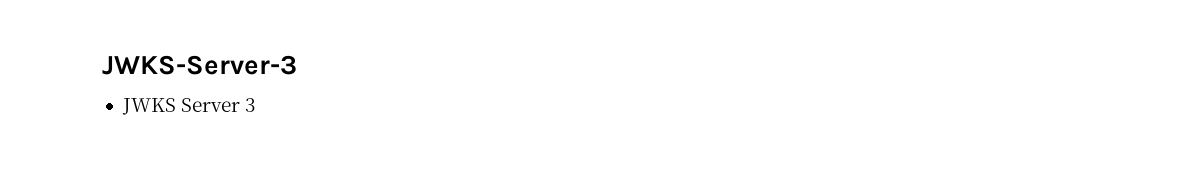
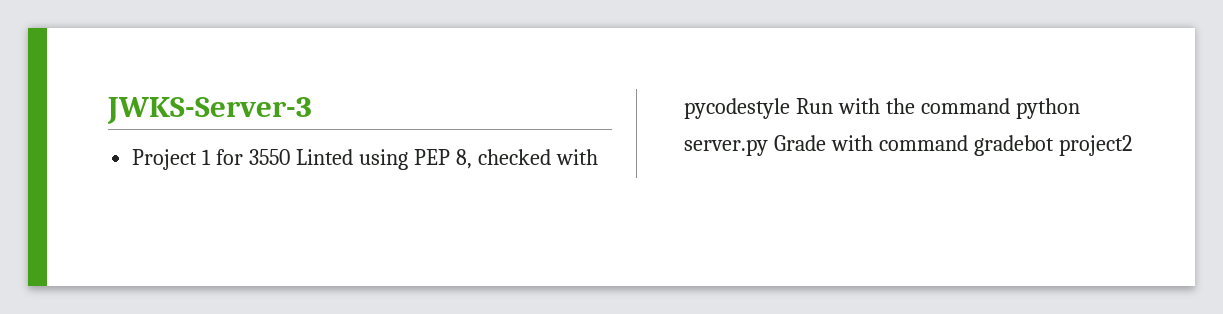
[121,98,257,115] JWKS Server 3 -> [132,149,598,170] [684,98,1080,119] [684,135,1132,156] Project 1 for 3550 Linted using PEP 8, checked with pycodestyle Run with the command python server.py Grade with command gradebot project2

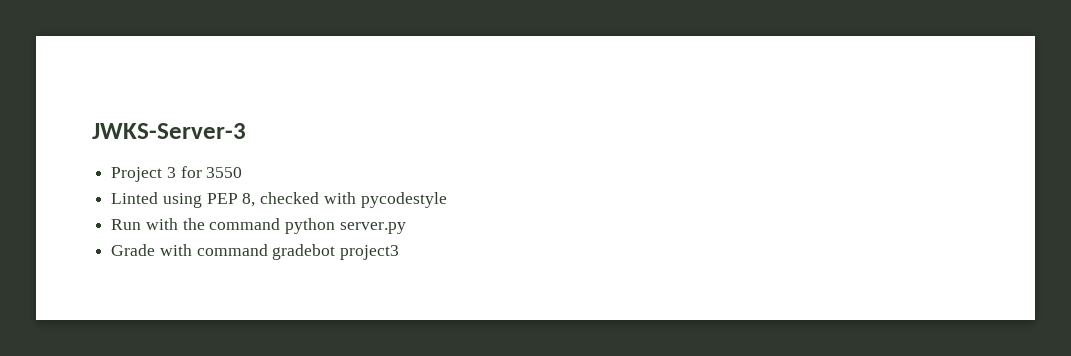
[202,149,212,165] 1 -> [166,167,176,178] 3
(291, 157) none -> (243, 172) //
(791, 108) none -> (447, 200) //
(769, 147) none -> (406, 228) //
[1058,135,1132,156] project2 -> [340,245,400,260] project3

